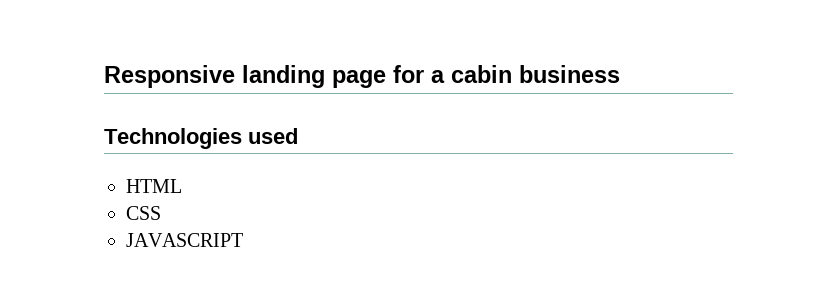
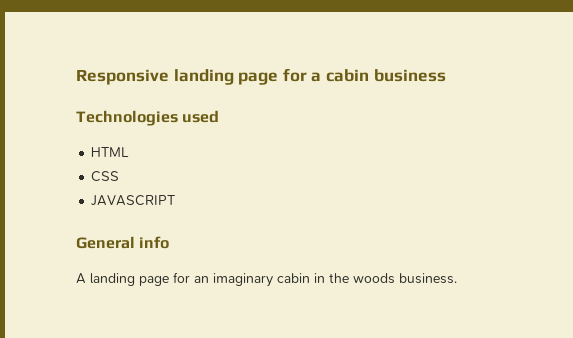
(243, 240) none -> [76,236,170,249] [76,272,457,287] // General info // A landing page for an imaginary cabin in the woods business.

